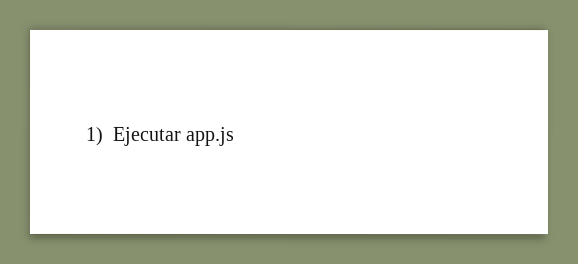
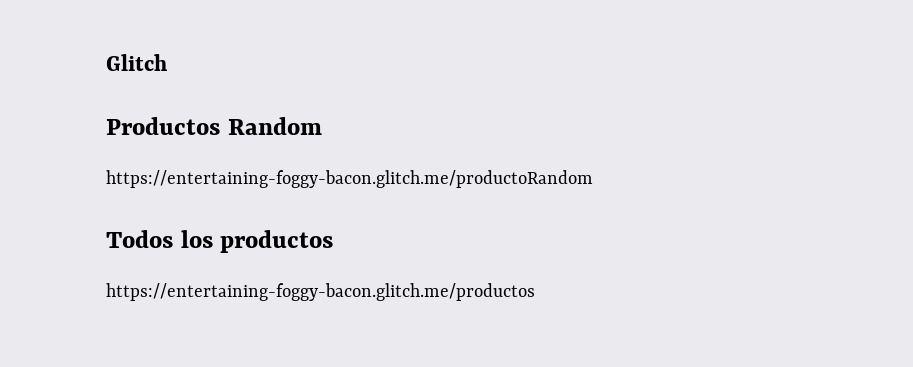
[85,126,236,146] 1) Ejecutar app.js -> [106,54,167,71] [106,117,322,135] [106,170,593,188] [106,230,334,253] [106,283,535,301] Glitch // Productos Random // https://entertaining-foggy-bacon.glitch.me/productoRandom // Todos los productos // https://entertaining-foggy-bacon.glitch.me/productos

